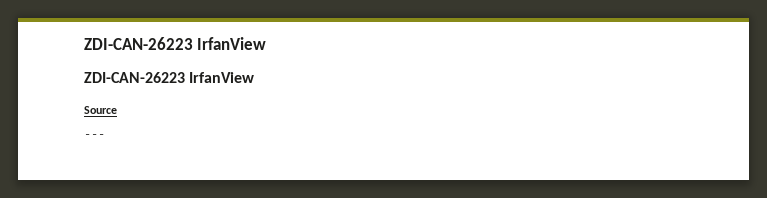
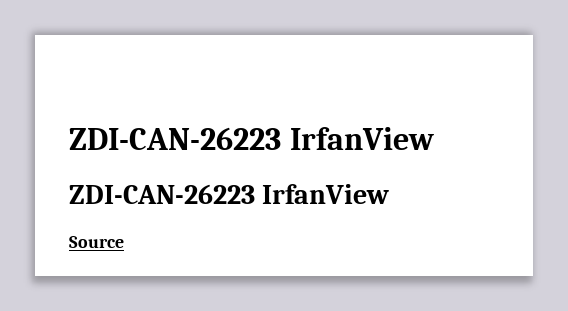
[84,134,105,138] // --- -> (124, 242) none

